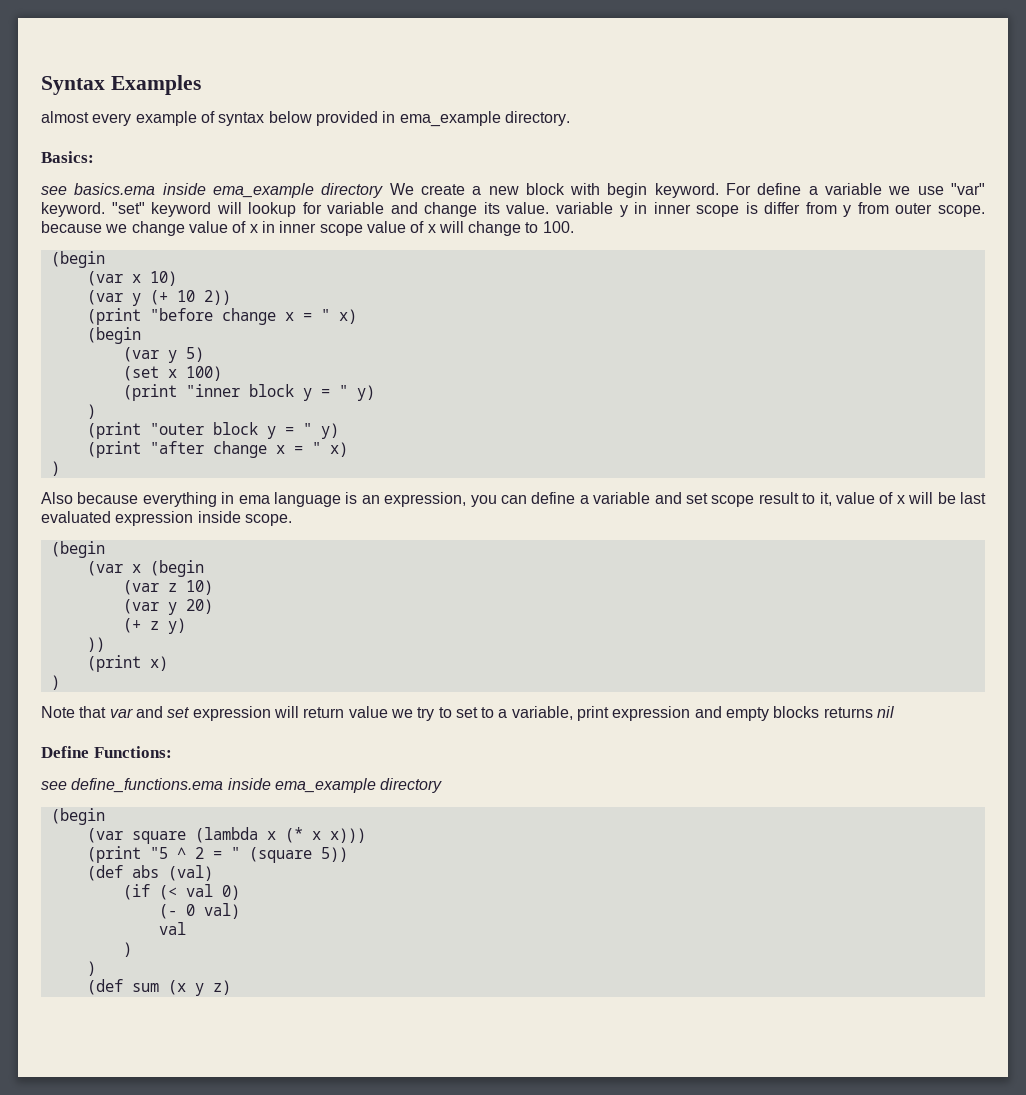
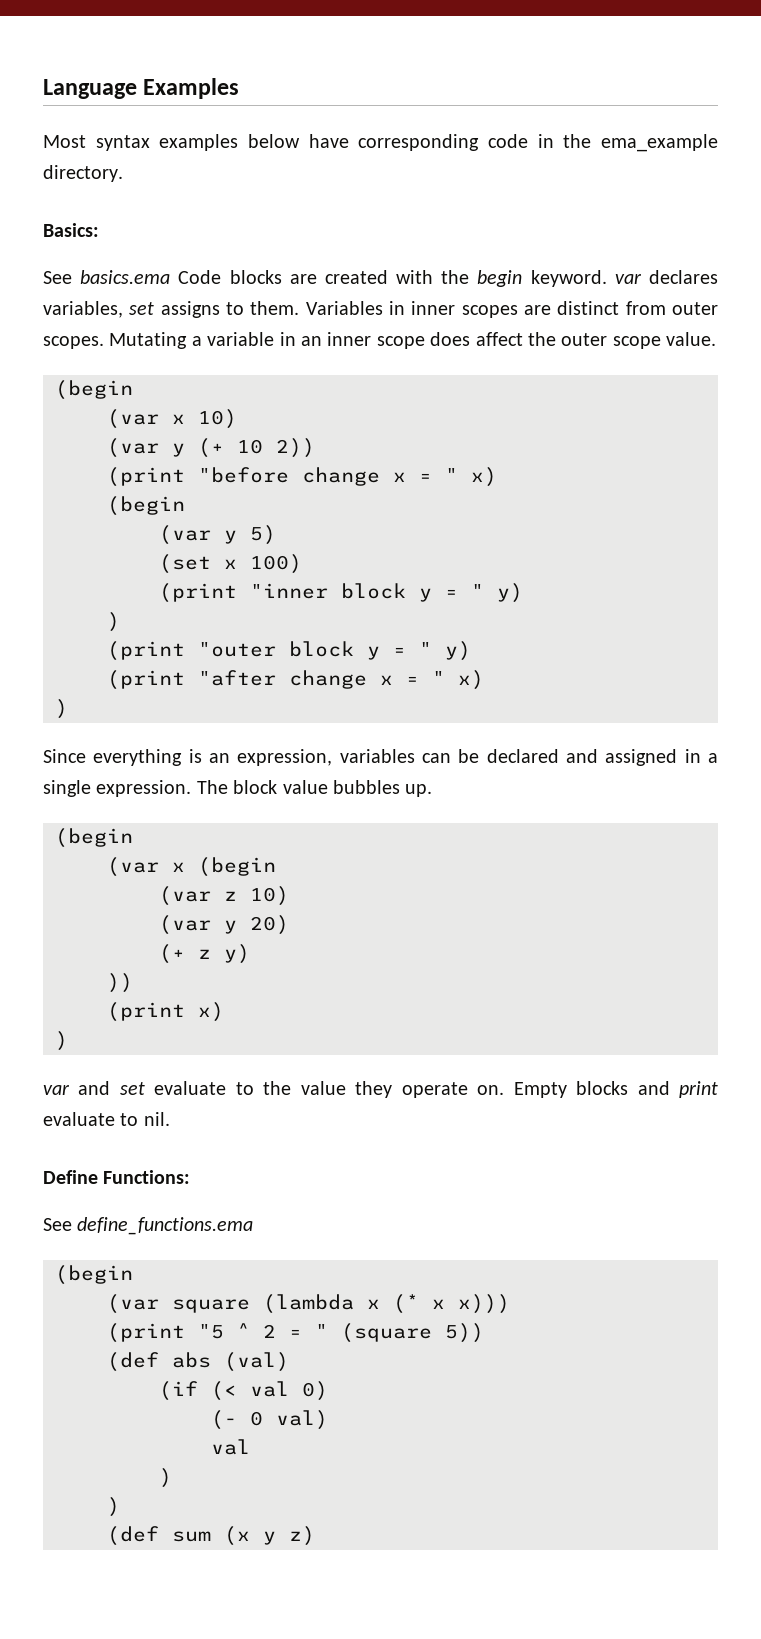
[41,76,105,95] Syntax -> [43,79,137,99] Language
[41,111,570,127] [41,151,94,163] [41,183,985,198] [41,202,985,217] [41,221,574,236] almost every example of syntax below provided in ema_example directory. // Basics: // see basics.ema inside ema_example directory We create a new block with begin keyword. For define a variable we use "var" keyword. "set" keyword will lookup for variable and change its value. variable y in inner scope is differ from y from outer scope. because we change value of x in inner scope value of x will change to 100. -> [43,134,718,152] [43,165,123,182] [43,223,99,237] [43,270,718,287] [43,301,718,318] [43,332,717,349] Most syntax examples below have corresponding code in the ema_example directory. // Basics: // See basics.ema Code blocks are created with the begin keyword. var declares variables, set assigns to them. Variables in inner scopes are distinct from outer scopes. Mutating a variable in an inner scope does affect the outer scope value.
[41,492,986,507] [41,511,292,526] Also because everything in ema language is an expression, you can define a variable and set scope result to it, value of x will be last evaluated expression inside scope. -> [43,749,718,766] [43,780,433,797] Since everything is an expression, variables can be declared and assigned in a single expression. The block value bubbles up.
[41,706,107,718] Note that -> (68, 1041) none
[192,706,895,721] expression will return value we try to set to a variable, print expression and empty blocks returns nil -> [154,1081,718,1098] [43,1112,170,1126] evaluate to the value they operate on. Empty blocks and print evaluate to nil.
[41,781,67,790] see -> [43,1218,72,1231] See
[227,778,443,793] inside ema_example directory -> (254, 1226) none

